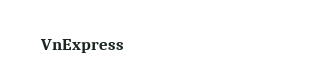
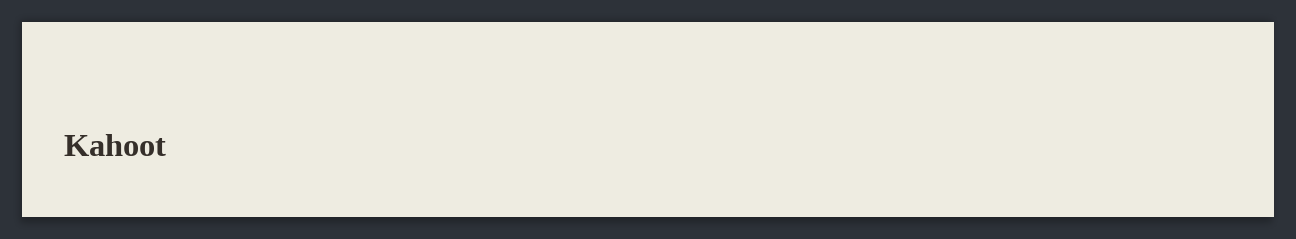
[40,39,124,53] VnExpress -> [64,134,166,156] Kahoot

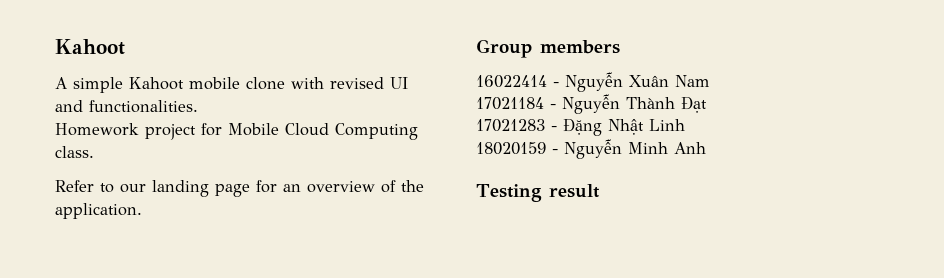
[64,134,166,156] Kahoot -> [55,39,125,55] [55,77,408,93] [55,100,198,113] [55,123,418,140] [55,146,94,158] [55,180,424,197] [55,203,142,219] [476,39,620,58] [476,72,710,92] [476,94,707,114] [476,118,685,136] [476,139,706,159] [476,184,600,202] Kahoot // A simple Kahoot mobile clone with revised UI and functionalities. // Homework project for Mobile Cloud Computing class. // Refer to our landing page for an overview of the application. // Group members // 16022414 - Nguyễn Xuân Nam // 17021184 - Nguyễn Thành Đạt // 17021283 - Đặng Nhật Linh // 18020159 - Nguyễn Minh Anh // Testing result

